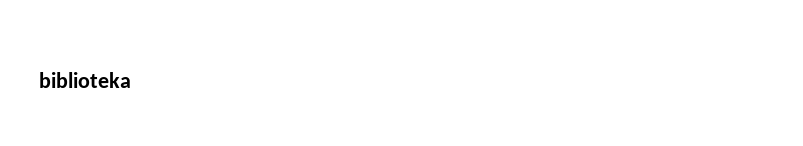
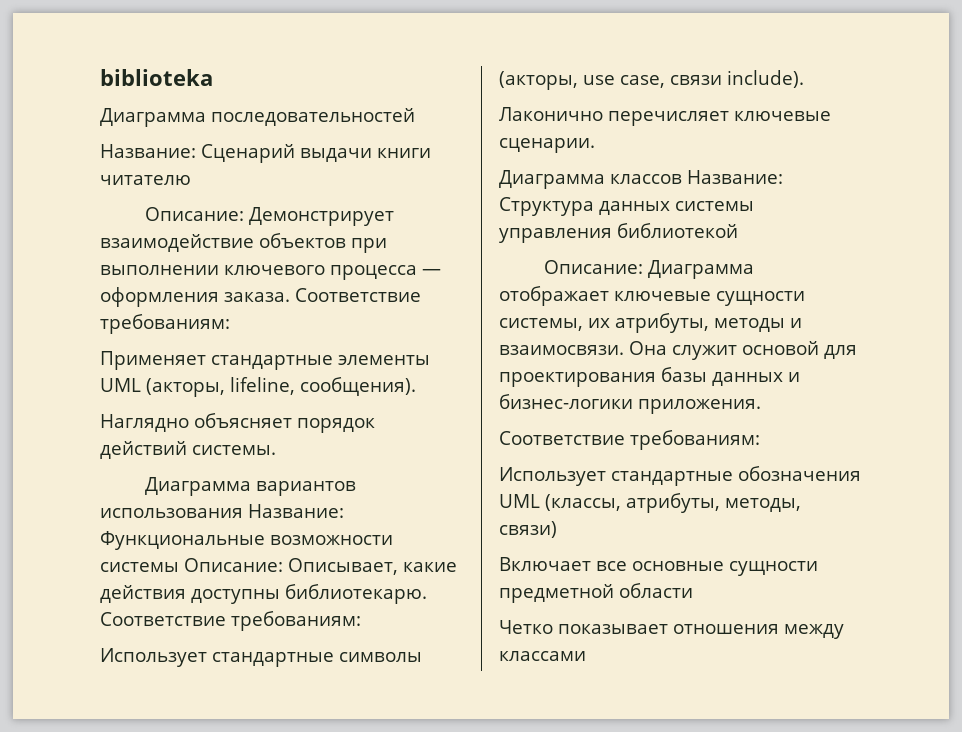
(131, 80) none -> [100,108,415,127] [100,144,431,163] [100,175,191,185] [144,207,394,226] [100,233,387,253] [100,265,441,280] [100,287,421,307] [100,314,230,334] [100,351,430,370] [100,377,416,397] [100,413,375,433] [100,441,276,459] [144,477,356,496] [100,504,344,518] [100,531,393,550] [100,558,457,575] [100,584,427,604] [100,611,361,631] [100,648,422,667] [499,70,804,90] [499,107,831,126] [499,138,595,153] [499,170,783,189] [499,197,754,216] [499,223,738,243] [543,260,754,279] [499,286,805,306] [499,313,802,333] [499,341,857,360] [499,367,800,387] [499,394,761,414] [499,430,760,450] [499,466,861,486] [499,493,801,513] [499,521,557,538] [499,557,818,576] [499,583,693,603] [499,620,844,639] [499,651,586,661] // Диаграмма последовательностей // Название: Сценарий выдачи книги читателю // Описание: Демонстрирует взаимодействие объектов при выполнении ключевого процесса — оформления заказа. Соответствие требованиям: // Применяет стандартные элементы UML (акторы, lifeline, сообщения). // Наглядно объясняет порядок действий системы. // Диаграмма вариантов использования Название: Функциональные возможности системы Описание: Описывает, какие действия доступны библиотекарю. Соответствие требованиям: // Использует стандартные символы (акторы, use case, связи include). // Лаконично перечисляет ключевые сценарии. // Диаграмма классов Название: Структура данных системы управления библиотекой // Описание: Диаграмма отображает ключевые сущности системы, их атрибуты, методы и взаимосвязи. Она служит основой для проектирования базы данных и бизнес-логики приложения. // Соответствие требованиям: // Использует стандартные обозначения UML (классы, атрибуты, методы, связи) // Включает все основные сущности предметной области // Четко показывает отношения между классами

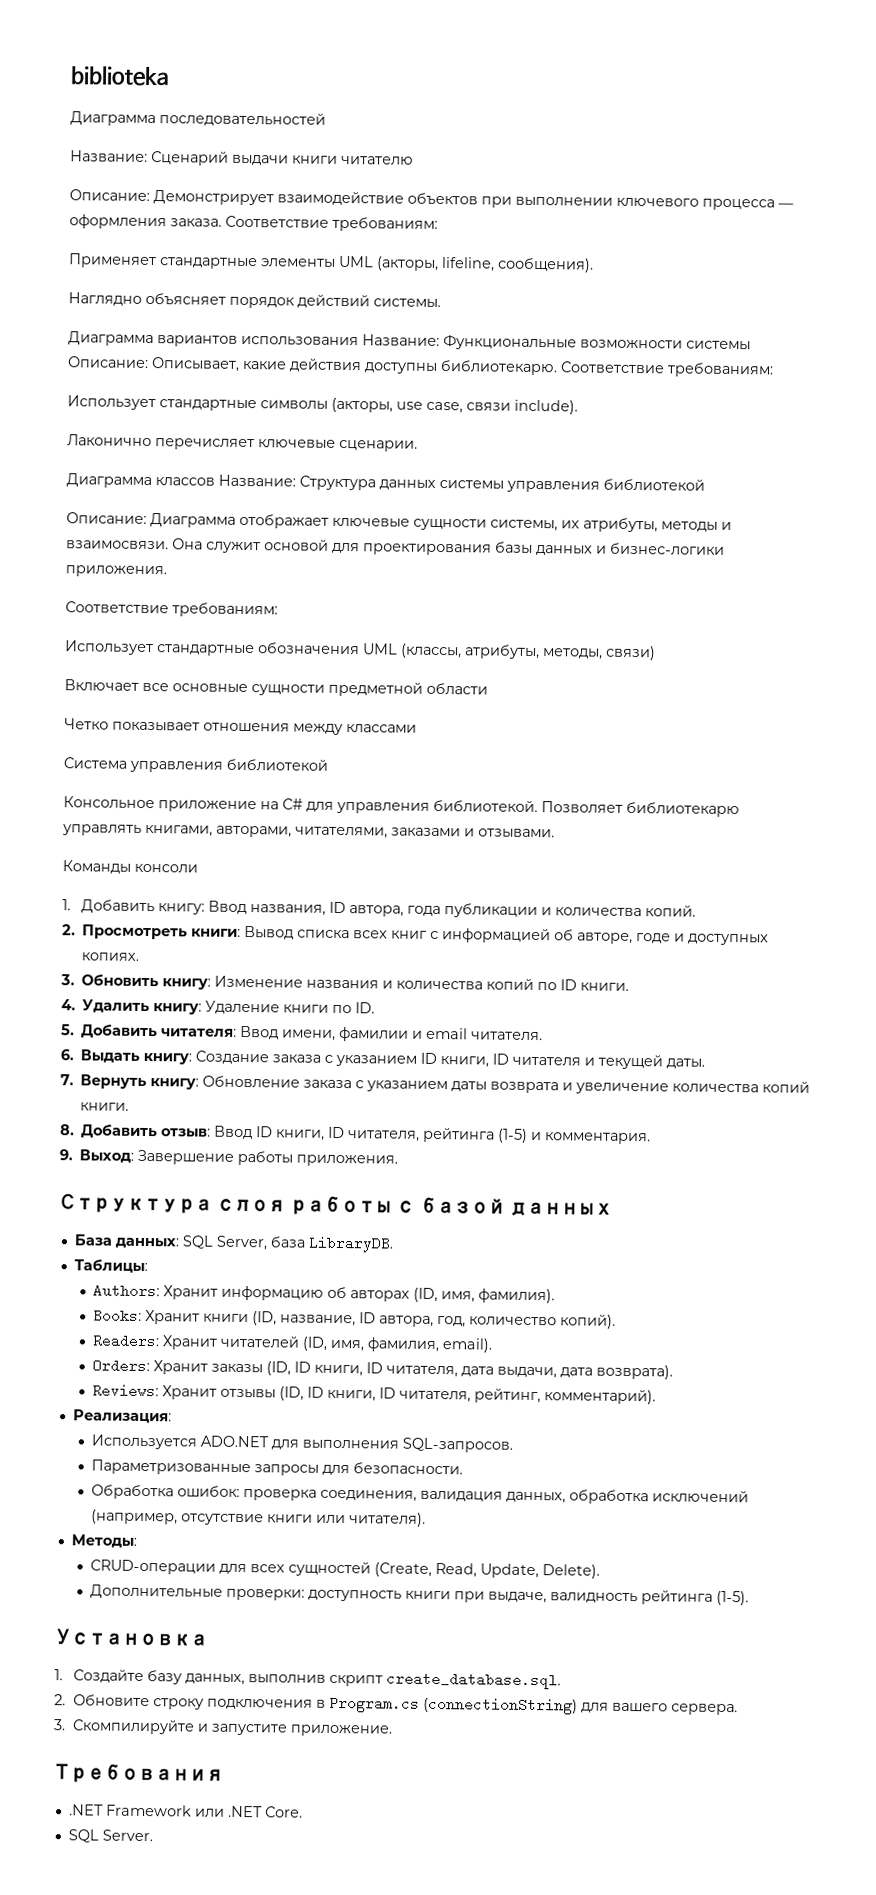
(586, 656) none -> [63,757,328,773] [63,796,740,818] [62,824,555,839] [62,860,198,874] [62,899,696,919] [62,924,770,946] [81,952,140,961] [60,973,630,991] [61,999,376,1015] [61,1023,544,1042] [60,1049,706,1070] [60,1074,811,1095] [80,1102,130,1111] [60,1123,652,1145] [59,1149,399,1167] [59,1193,613,1217] [73,1234,394,1253] [73,1258,148,1274] [92,1283,555,1304] [92,1308,616,1329] [91,1333,492,1353] [91,1358,673,1380] [91,1383,656,1405] [72,1409,172,1424] [90,1434,513,1453] [90,1459,463,1476] [90,1484,749,1505] [90,1509,426,1527] [70,1534,137,1548] [89,1559,600,1579] [89,1584,749,1606] [54,1628,208,1647] [54,1669,561,1690] [54,1694,738,1716] [53,1719,392,1737] [53,1763,224,1784] [68,1804,303,1818] [67,1829,153,1843] // Система управления библиотекой // Консольное приложение на C# для управления библиотекой. Позволяет библиотекарю управлять книгами, авторами, читателями, заказами и отзывами. // Команды консоли // 1. Добавить книгу: Ввод названия, ID автора, года публикации и количества копий. // 2. Просмотреть книги: Вывод списка всех книг с информацией об авторе, годе и доступных копиях. // 3. Обновить книгу: Изменение названия и количества копий по ID книги. // 4. Удалить книгу: Удаление книги по ID. // 5. Добавить читателя: Ввод имени, фамилии и email читателя. // 6. Выдать книгу: Создание заказа с указанием ID книги, ID читателя и текущей даты. // 7. Вернуть книгу: Обновление заказа с указанием даты возврата и увеличение количества копий книги. // 8. Добавить отзыв: Ввод ID книги, ID читателя, рейтинга (1-5) и комментария. // 9. Выход: Завершение работы приложения. // Структура слоя работы с базой данных // База данных: SQL Server, база LibraryDB. // Таблицы: // Authors: Хранит информацию об авторах (ID, имя, фамилия). // Books: Хранит книги (ID, название, ID автора, год, количество копий). // Readers: Хранит читателей (ID, имя, фамилия, email). // Orders: Хранит заказы (ID, ID книги, ID читателя, дата выдачи, дата возврата). // Reviews: Хранит отзывы (ID, ID книги, ID читателя, рейтинг, комментарий). // Реализация: // Используется ADO.NET для выполнения SQL-запросов. // Параметризованные запросы для безопасности. // Обработка ошибок: проверка соединения, валидация данных, обработка исключений (например, отсутствие книги или читателя). // Методы: // CRUD-операции для всех сущностей (Create, Read, Update, Delete). // Дополнительные проверки: доступность книги при выдаче, валидность рейтинга (1-5). // Установка // 1. Создайте базу данных, выполнив скрипт create_database.sql. // 2. Обновите строку подключения в Program.cs (connectionString) для вашего сервера. // 3. Скомпилируйте и запустите приложение. // Требования // .NET Framework или .NET Core. // SQL Server.

